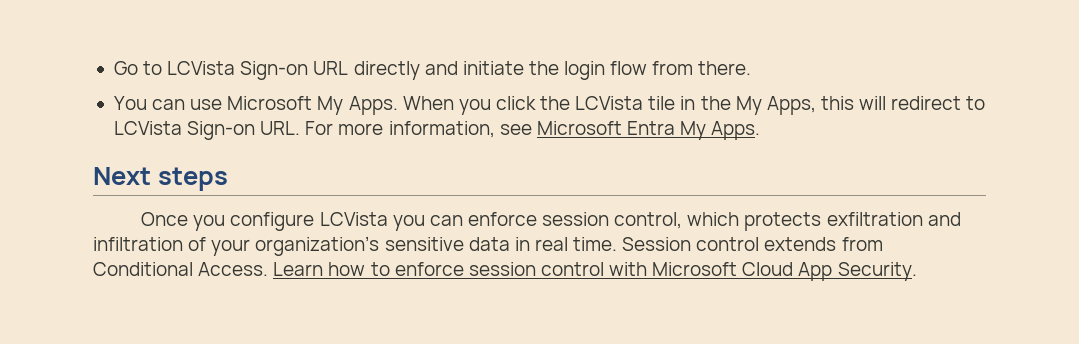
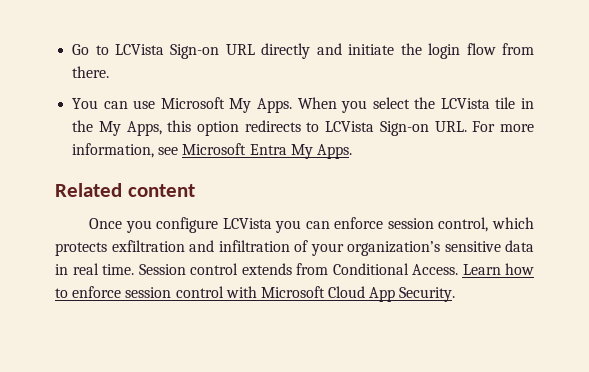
[495,96,536,110] click -> [372,97,410,109] select
[859,96,962,110] will redirect -> [196,120,301,136] option redirects
[93,167,228,191] Next steps -> [55,183,195,197] Related content

